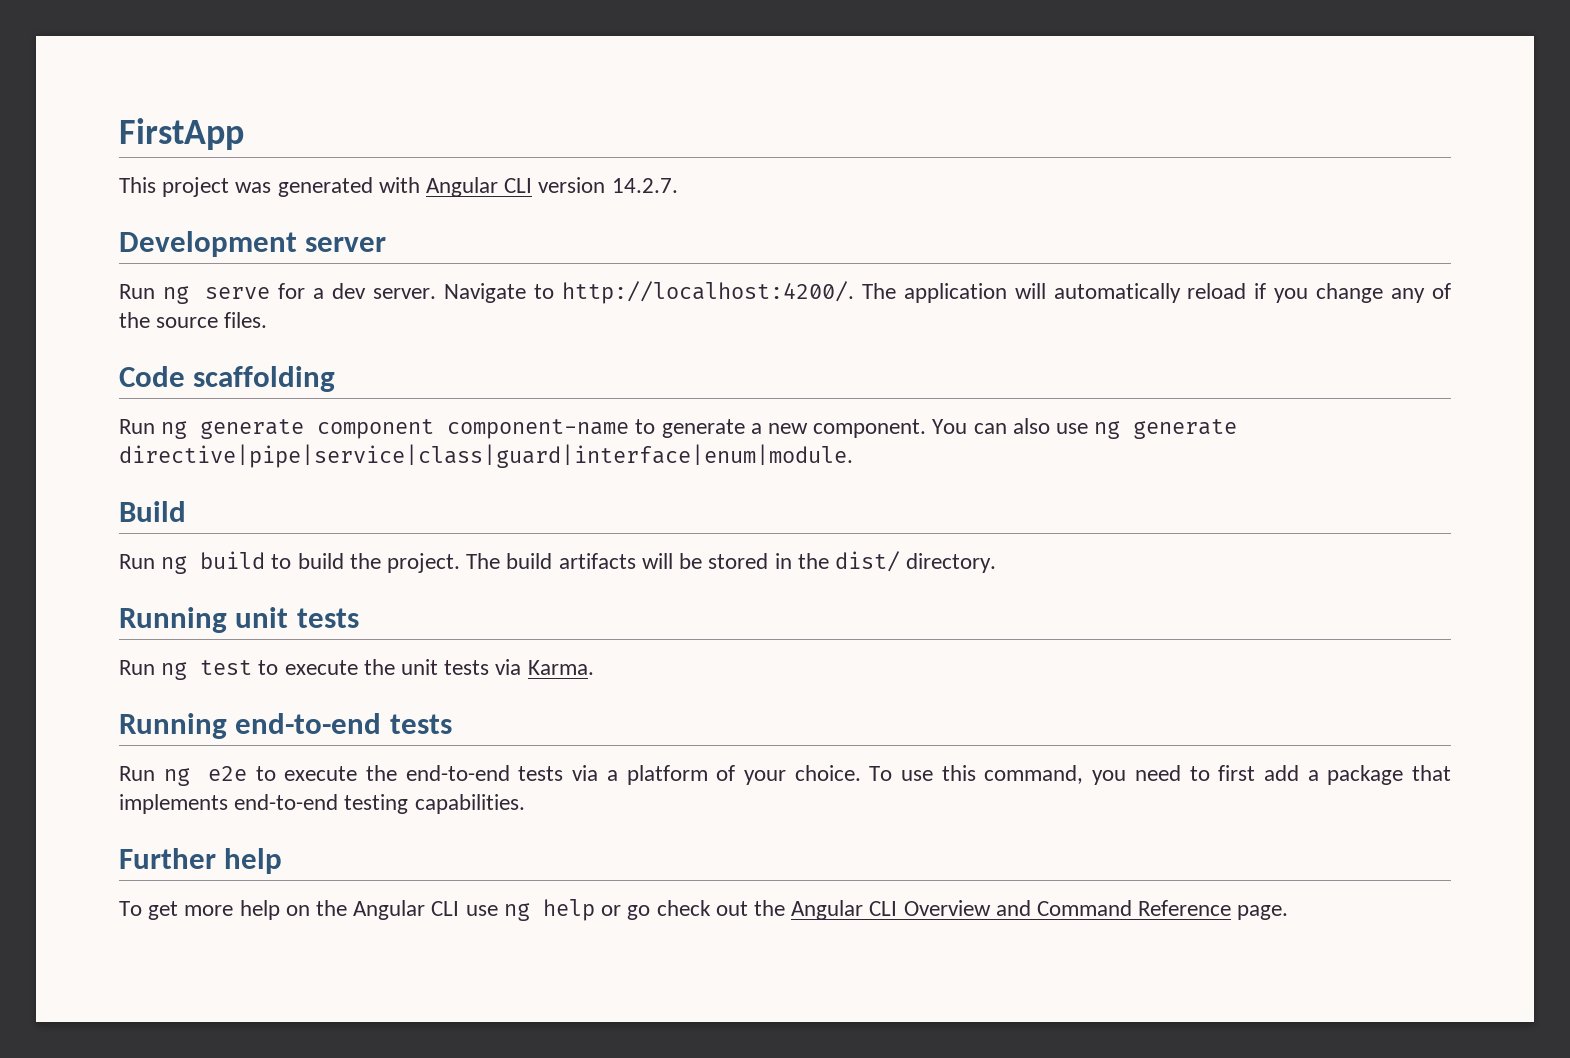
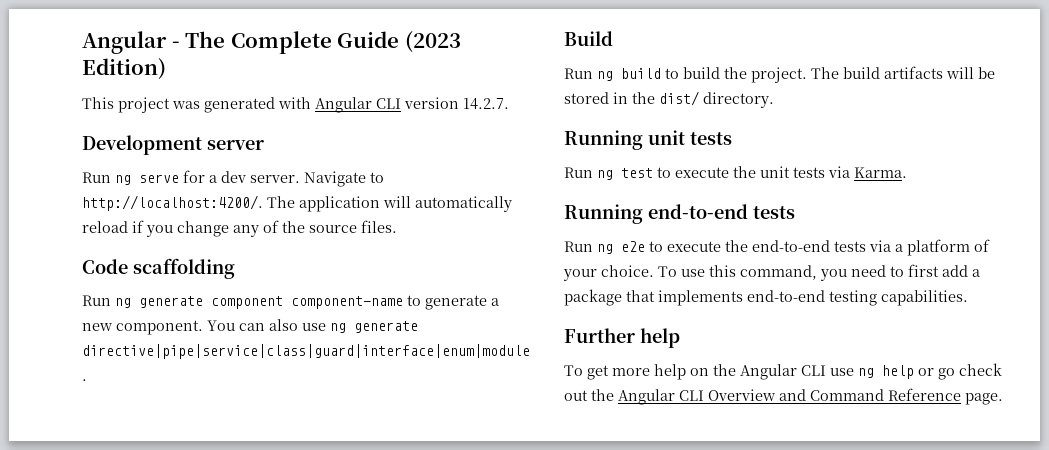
[119,118,244,150] FirstApp -> [82,31,461,54] [82,58,166,80] Angular - The Complete Guide (2023 Edition)

